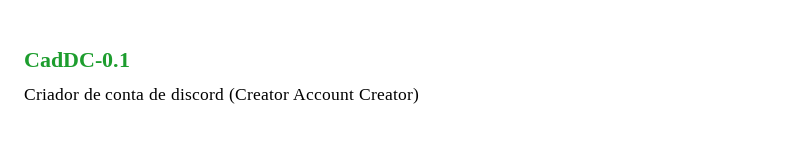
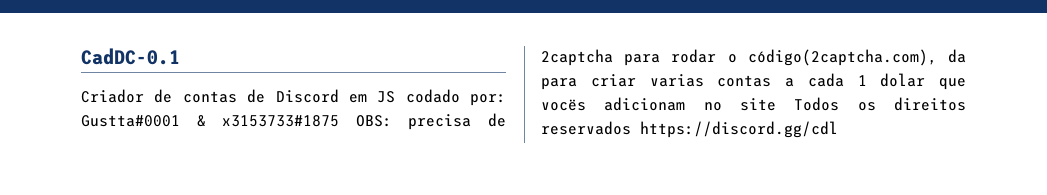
[105,87,420,104] conta de discord (Creator Account Creator) -> [182,89,506,106] [81,113,507,130] [541,49,966,66] [541,73,966,90] [541,97,966,111] [541,121,838,138] contas de Discord em JS codado por: Gustta#0001 & x3153733#1875 OBS: precisa de 2captcha para rodar o código(2captcha.com), da para criar varias contas a cada 1 dolar que vocës adicionam no site Todos os direitos reservados https://discord.gg/cdl

